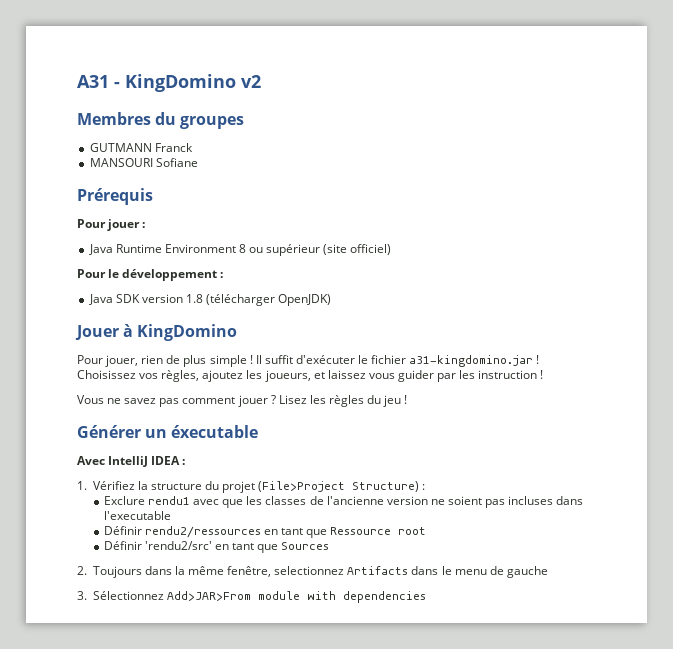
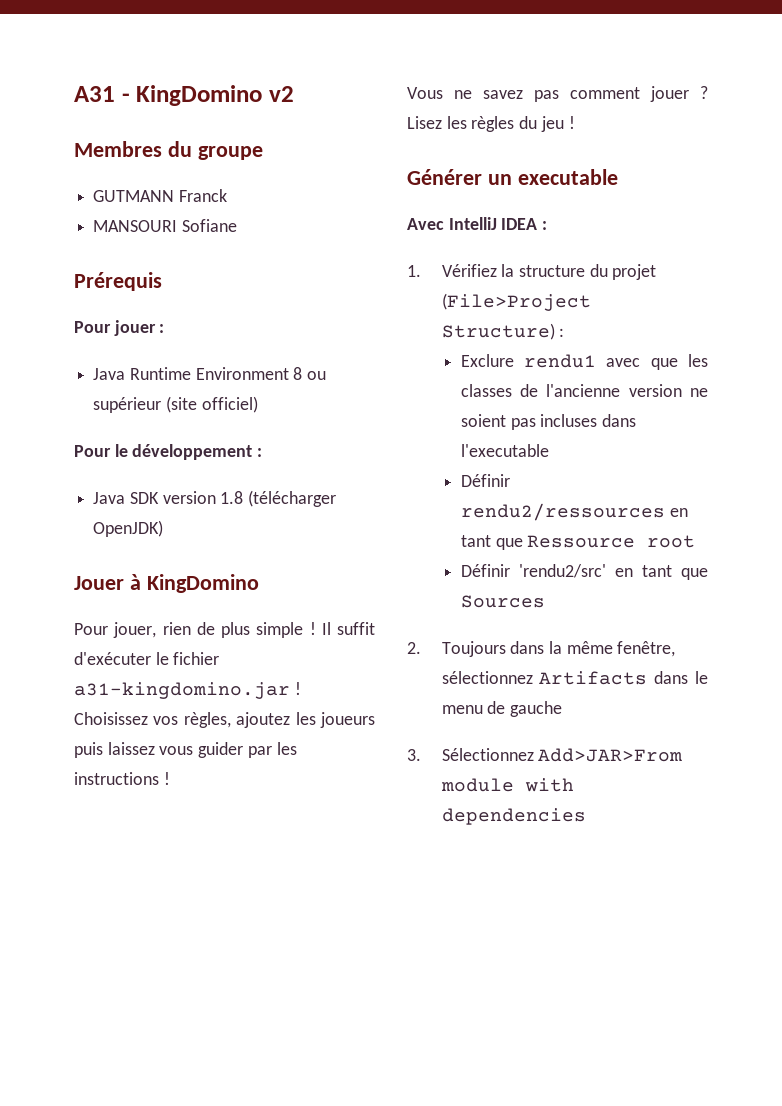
[180,116,245,129] groupes -> [197,146,263,160] groupe
[264,370,325,382] joueurs, et -> [320,712,375,728] [74,742,103,758] joueurs puis
[478,370,538,379] instruction -> [74,772,159,785] instructions
[171,425,259,438] éxecutable -> [517,169,618,185] executable
[274,566,345,575] selectionnez -> [441,671,533,684] sélectionnez

